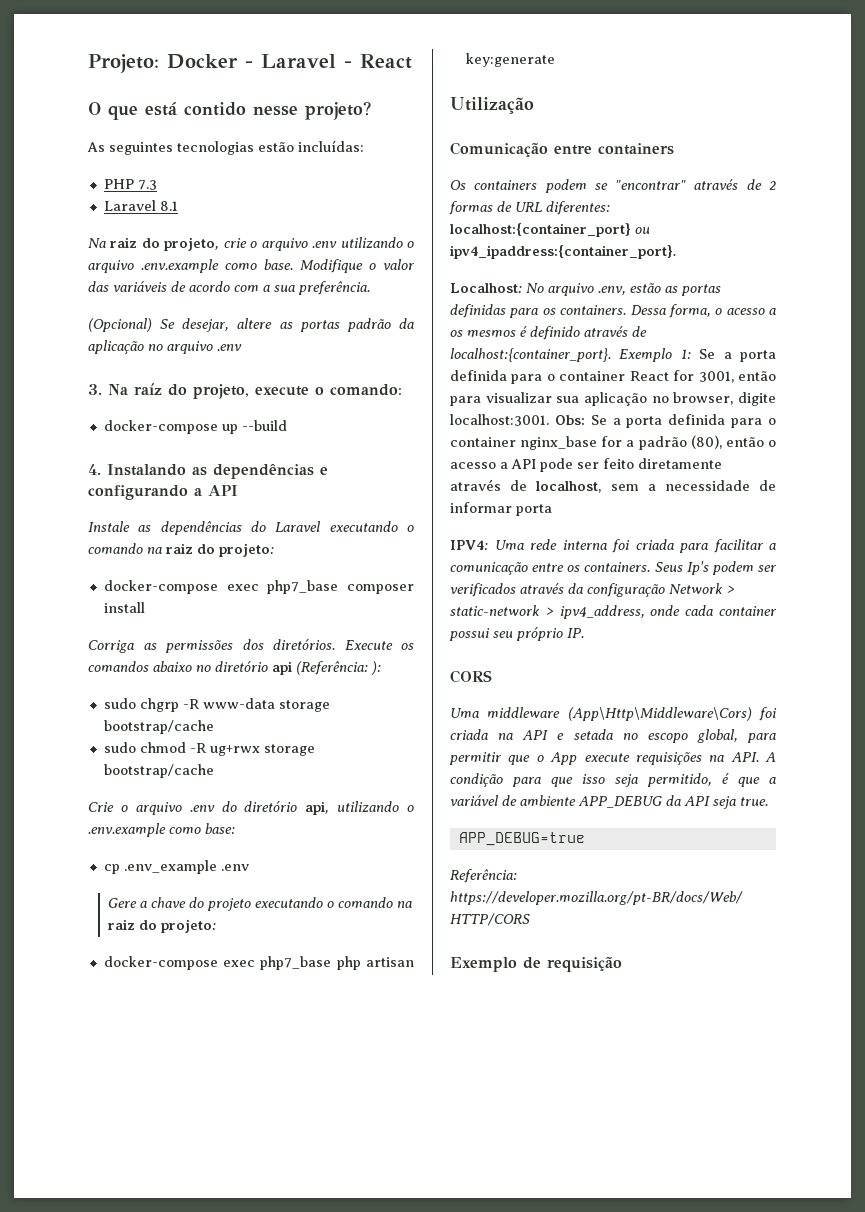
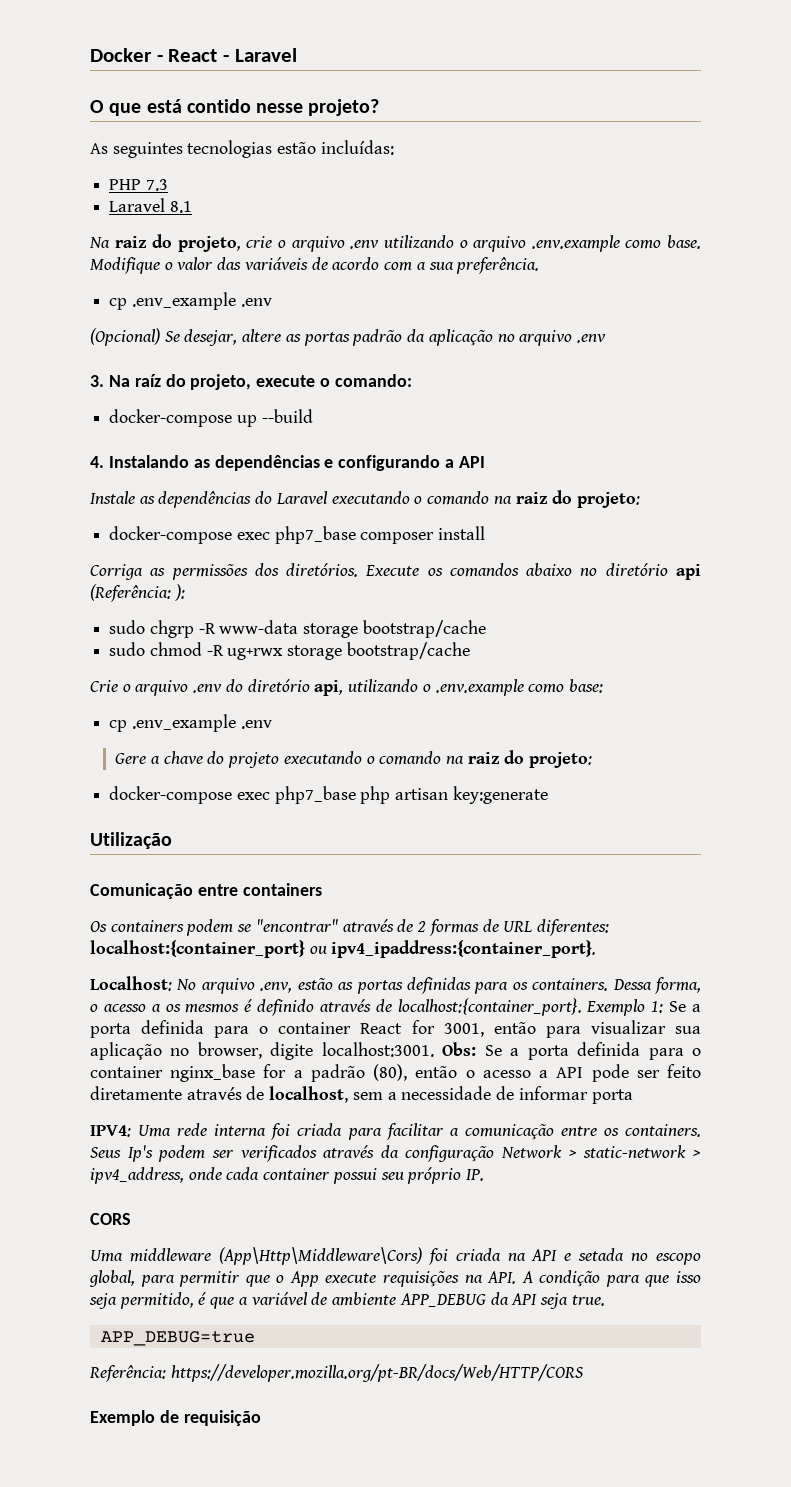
[88,54,159,73] Projeto: -> (90, 55) none
[261,54,412,69] Laravel - React -> [168,48,297,62] React - Laravel
(370, 288) none -> [109,292,272,310] // cp .env_example .env

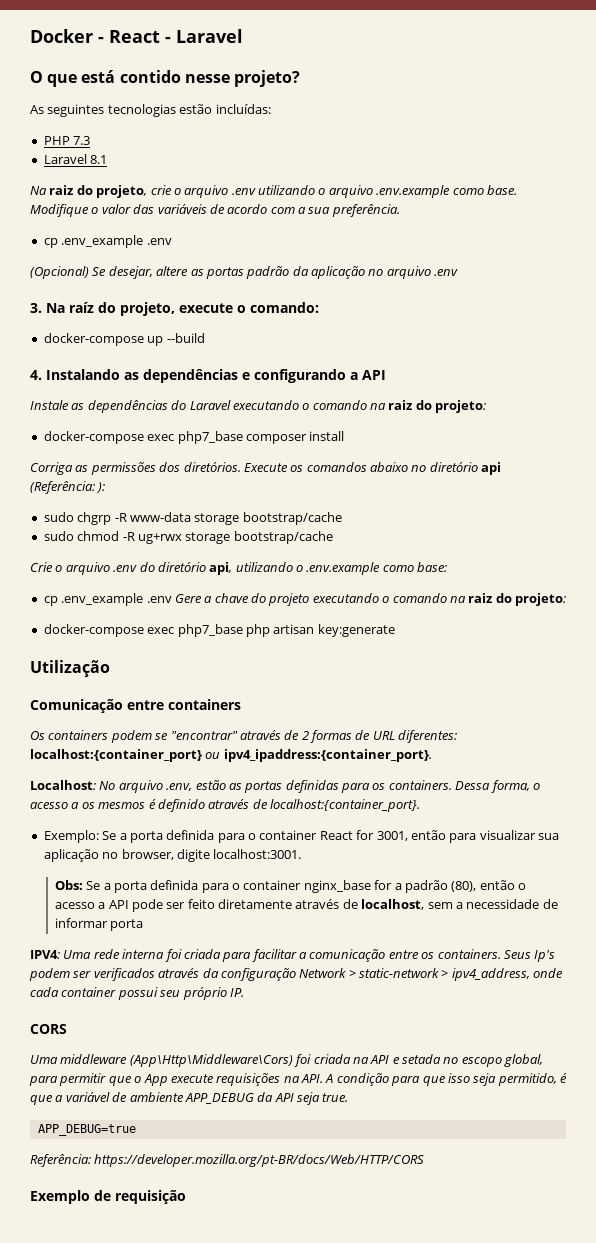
(272, 724) // -> (172, 599) none
[586,999,664,1016] Exemplo 1: -> [43,830,99,843] // Exemplo:
(434, 1049) none -> (302, 854) //

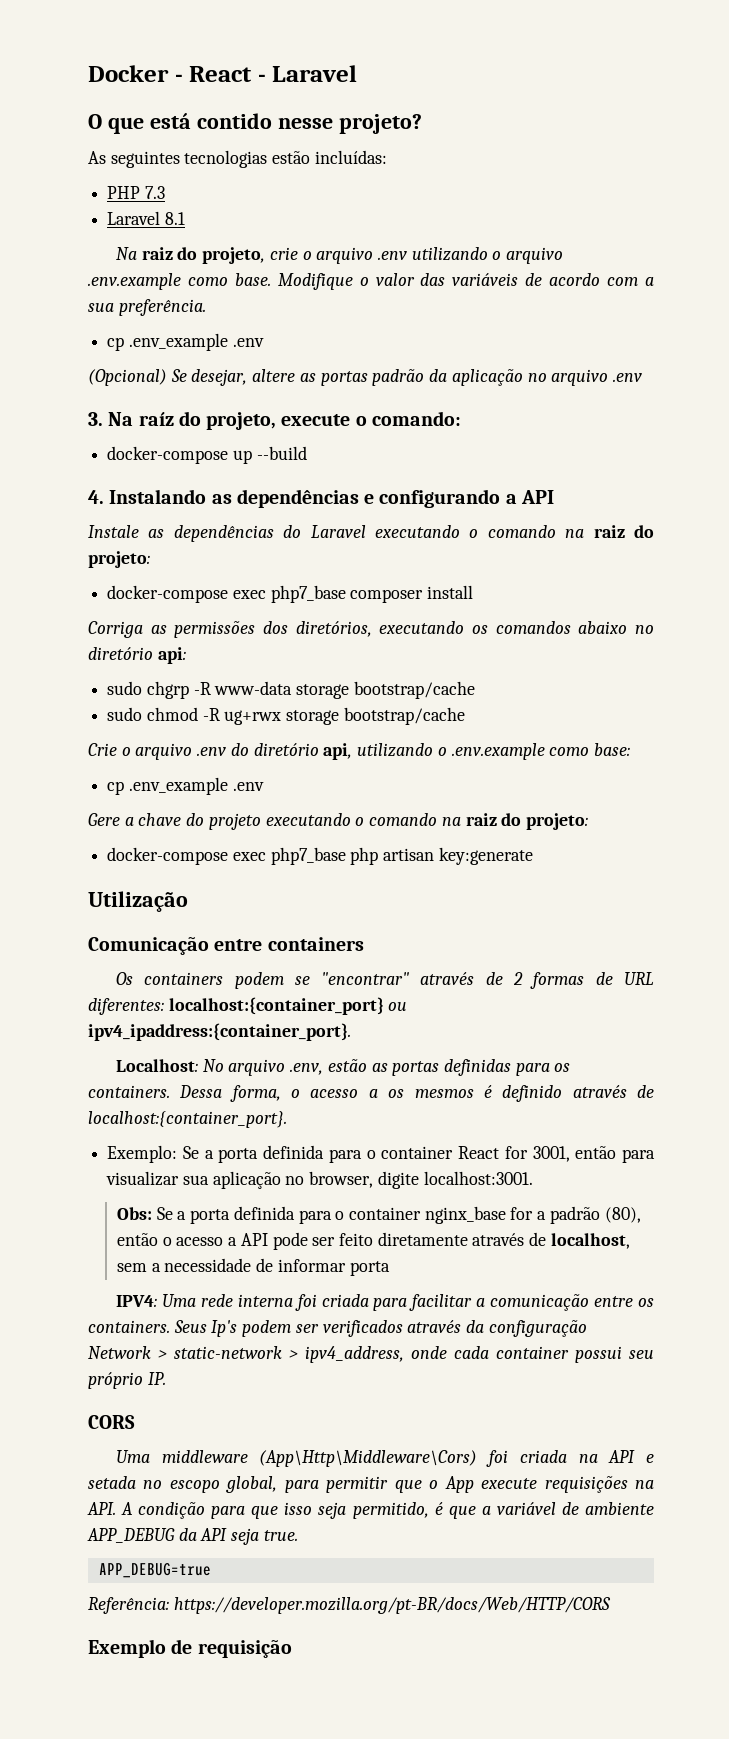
[183,462,288,472] diretórios. Execute -> [295,621,465,637] diretórios, executando
[481,462,502,475] [30,481,106,494] api (Referência: ): -> [157,647,186,664] api:
(172, 599) none -> (264, 786) //

